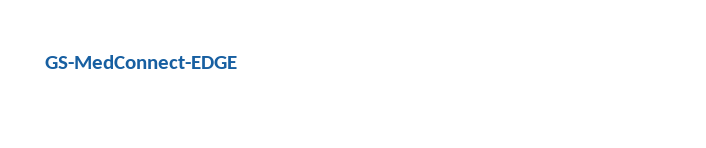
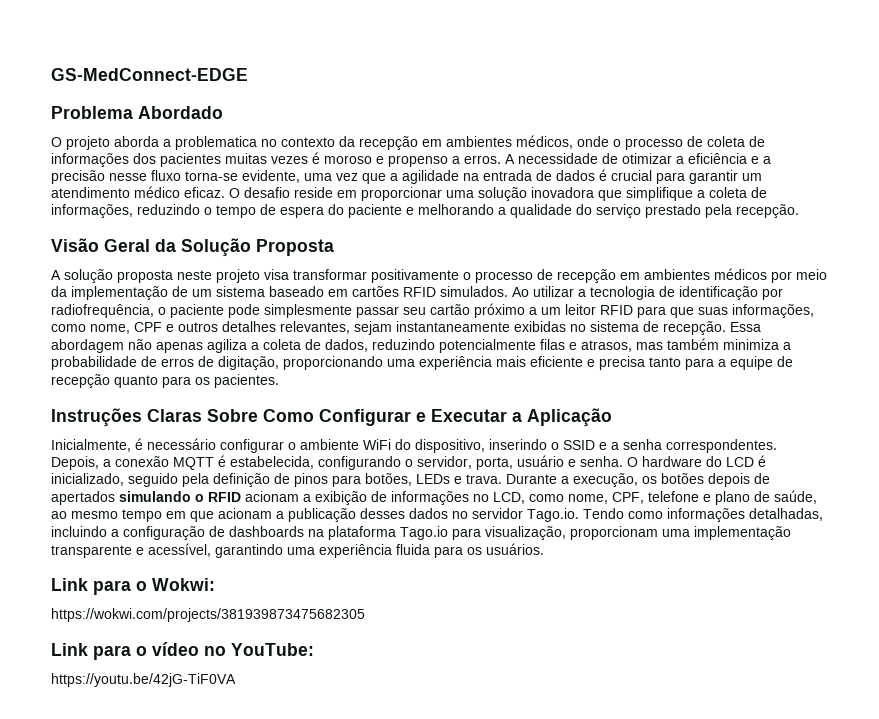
(237, 62) none -> [51,106,223,119] [51,135,765,150] [51,152,771,167] [51,169,762,184] [51,186,767,201] [51,204,799,218] [51,238,334,257] [51,268,827,283] [51,286,783,300] [51,303,814,318] [51,321,761,335] [51,338,791,353] [51,356,793,370] [51,374,279,388] [51,408,612,427] [51,438,777,453] [51,455,766,470] [51,473,770,487] [51,490,817,505] [51,508,823,522] [51,526,791,540] [51,543,544,558] [51,578,215,595] [51,608,365,622] [51,642,314,660] [51,673,236,687] // Problema Abordado // O projeto aborda a problematica no contexto da recepção em ambientes médicos, onde o processo de coleta de informações dos pacientes muitas vezes é moroso e propenso a erros. A necessidade de otimizar a eficiência e a precisão nesse fluxo torna-se evidente, uma vez que a agilidade na entrada de dados é crucial para garantir um atendimento médico eficaz. O desafio reside em proporcionar uma solução inovadora que simplifique a coleta de informações, reduzindo o tempo de espera do paciente e melhorando a qualidade do serviço prestado pela recepção. // Visão Geral da Solução Proposta // A solução proposta neste projeto visa transformar positivamente o processo de recepção em ambientes médicos por meio da implementação de um sistema baseado em cartões RFID simulados. Ao utilizar a tecnologia de identificação por radiofrequência, o paciente pode simplesmente passar seu cartão próximo a um leitor RFID para que suas informações, como nome, CPF e outros detalhes relevantes, sejam instantaneamente exibidas no sistema de recepção. Essa abordagem não apenas agiliza a coleta de dados, reduzindo potencialmente filas e atrasos, mas também minimiza a probabilidade de erros de digitação, proporcionando uma experiência mais eficiente e precisa tanto para a equipe de recepção quanto para os pacientes. // Instruções Claras Sobre Como Configurar e Executar a Aplicação // Inicialmente, é necessário configurar o ambiente WiFi do dispositivo, inserindo o SSID e a senha correspondentes. Depois, a conexão MQTT é estabelecida, configurando o servidor, porta, usuário e senha. O hardware do LCD é inicializado, seguido pela definição de pinos para botões, LEDs e trava. Durante a execução, os botões depois de apertados simulando o RFID acionam a exibição de informações no LCD, como nome, CPF, telefone e plano de saúde, ao mesmo tempo em que acionam a publicação desses dados no servidor Tago.io. Tendo como informações detalhadas, incluindo a configuração de dashboards na plataforma Tago.io para visualização, proporcionam uma implementação transparente e acessível, garantindo uma experiência fluida para os usuários. // Link para o Wokwi: // https://wokwi.com/projects/381939873475682305 // Link para o vídeo no YouTube: // https://youtu.be/42jG-TiF0VA

